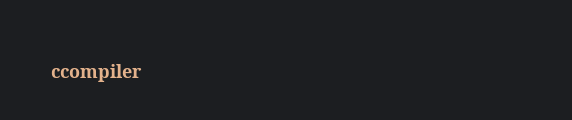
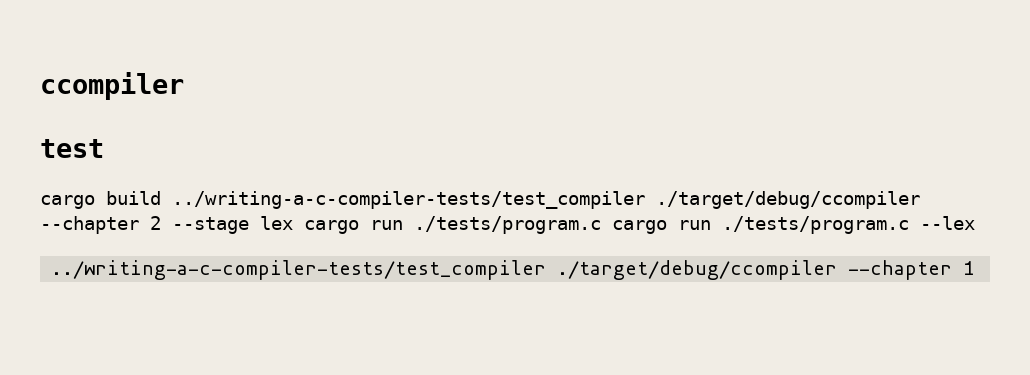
(142, 73) none -> [40,139,104,158] [40,191,920,209] [40,216,975,234] [51,260,975,280] // test // cargo build ../writing-a-c-compiler-tests/test_compiler ./target/debug/ccompiler --chapter 2 --stage lex cargo run ./tests/program.c cargo run ./tests/program.c --lex // ../writing-a-c-compiler-tests/test_compiler ./target/debug/ccompiler --chapter 1

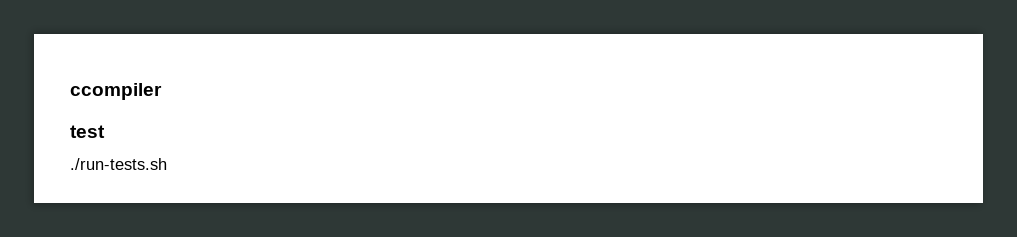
[40,191,920,209] [40,216,975,234] [51,260,975,280] cargo build ../writing-a-c-compiler-tests/test_compiler ./target/debug/ccompiler --chapter 2 --stage lex cargo run ./tests/program.c cargo run ./tests/program.c --lex // ../writing-a-c-compiler-tests/test_compiler ./target/debug/ccompiler --chapter 1 -> [70,158,167,170] ./run-tests.sh

